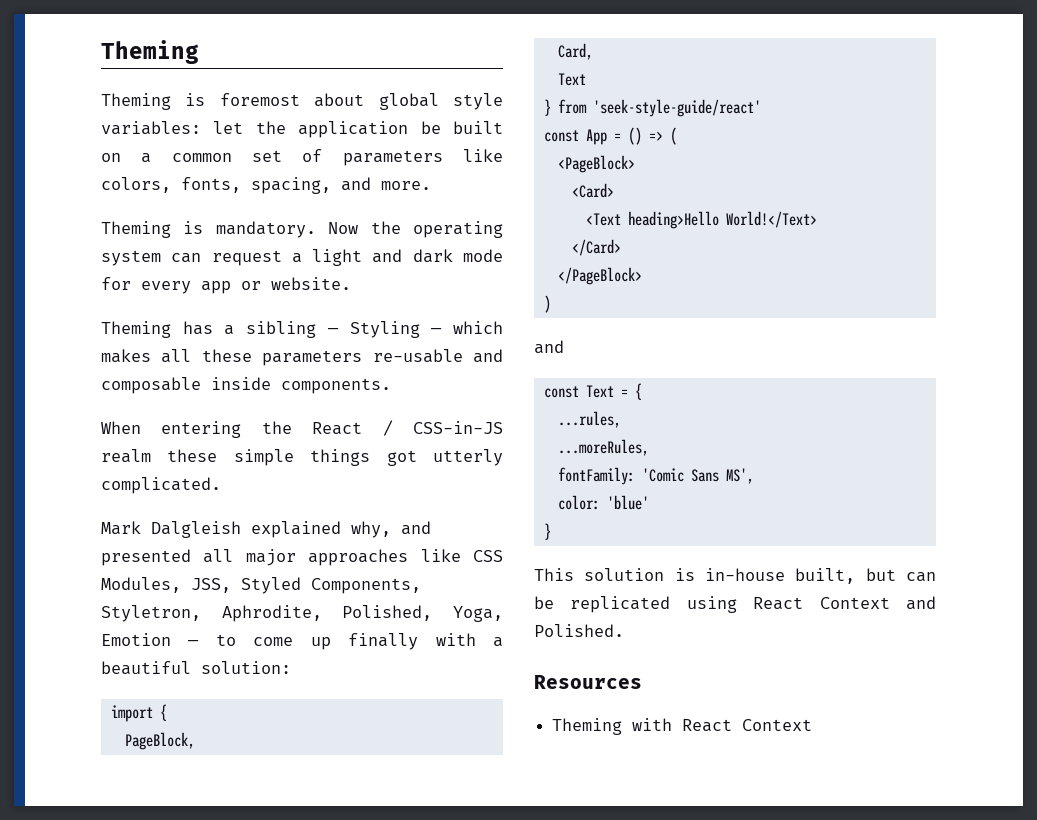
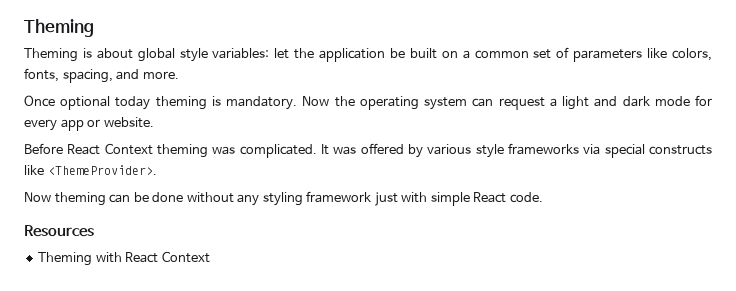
[219,93,300,106] foremost -> (92, 53) none
[101,221,171,238] Theming -> [24,95,207,110] Once optional today theming
[101,321,503,338] [101,349,503,366] [101,377,391,394] [101,420,503,438] [101,449,503,466] [101,477,221,494] [101,521,431,538] [101,549,503,566] [101,577,421,594] [101,605,503,622] [101,633,504,650] [101,661,291,675] [110,704,167,722] [124,732,195,750] [557,43,593,60] [557,73,586,86] [543,99,761,117] [543,127,677,145] [557,155,635,173] [571,183,614,198] [585,211,817,229] [571,239,621,256] [557,267,642,285] [543,295,551,313] [534,340,564,354] [543,383,642,400] [557,411,621,428] [557,439,649,456] [557,467,754,485] [557,495,649,510] [543,523,551,540] [534,568,936,584] [534,596,936,613] [534,624,624,637] Theming has a sibling — Styling — which makes all these parameters re-usable and composable inside components. // When entering the React / CSS-in-JS realm these simple things got utterly complicated. // Mark Dalgleish explained why, and presented all major approaches like CSS Modules, JSS, Styled Components, Styletron, Aphrodite, Polished, Yoga, Emotion — to come up finally with a beautiful solution: // import { // PageBlock, // Card, // Text // } from 'seek-style-guide/react' // const App = () => ( // <PageBlock> // <Card> // <Text heading>Hello World!</Text> // </Card> // </PageBlock> // ) // and // const Text = { // ...rules, // ...moreRules, // fontFamily: 'Comic Sans MS', // color: 'blue' // } // This solution is in-house built, but can be replicated using React Context and Polished. -> [24,143,713,158] [24,165,157,175] [24,191,543,206] Before React Context theming was complicated. It was offered by various style frameworks via special constructs like <ThemeProvider>. // Now theming can be done without any styling framework just with simple React code.

